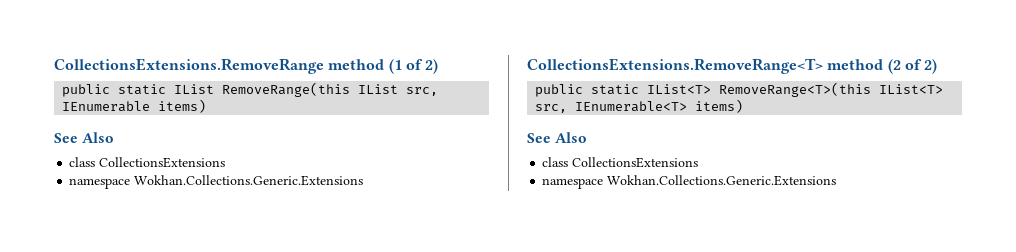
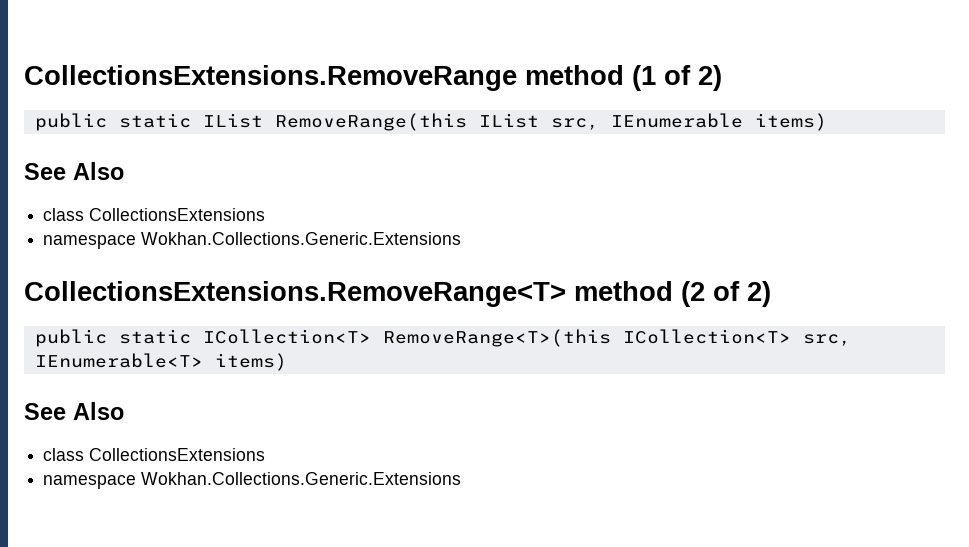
[647,82,944,97] IList<T> RemoveRange<T>(this IList<T> -> [202,329,791,347] ICollection<T> RemoveRange<T>(this ICollection<T>

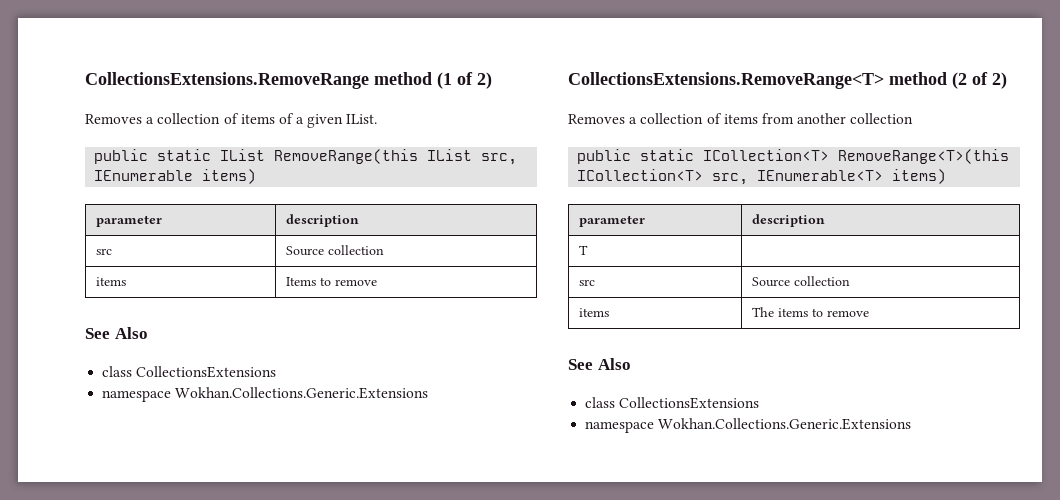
(722, 78) none -> [85,113,378,128] // Removes a collection of items of a given IList.
(827, 122) none -> [96,215,163,227] [286,214,360,227] [96,248,113,255] [286,245,385,256] [96,277,127,286] [286,277,378,286] // parameter | description // src | Source collection // items | Items to remove
(771, 294) none -> [568,113,914,124] // Removes a collection of items from another collection
(287, 362) none -> [579,215,646,227] [752,214,826,227] [579,245,589,255] [579,279,596,286] [752,276,851,287] [579,308,610,317] [752,307,870,317] // parameter | description // T | // src | Source collection // items | The items to remove

